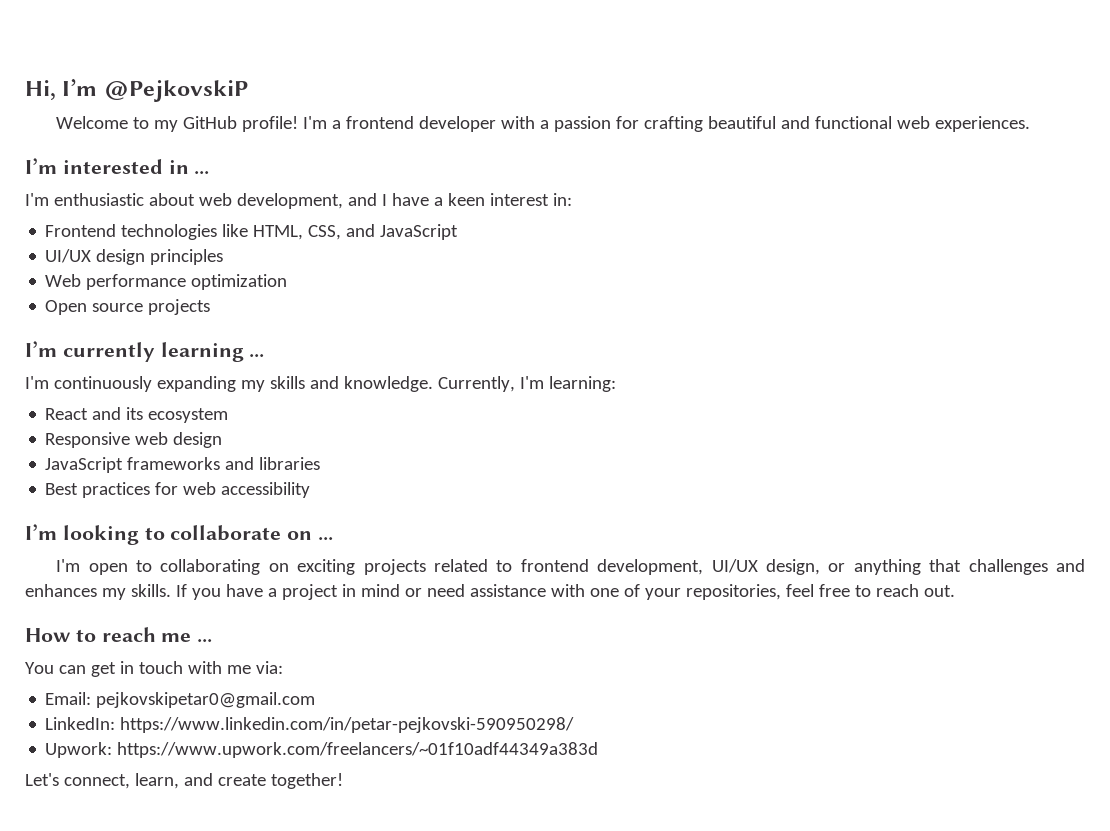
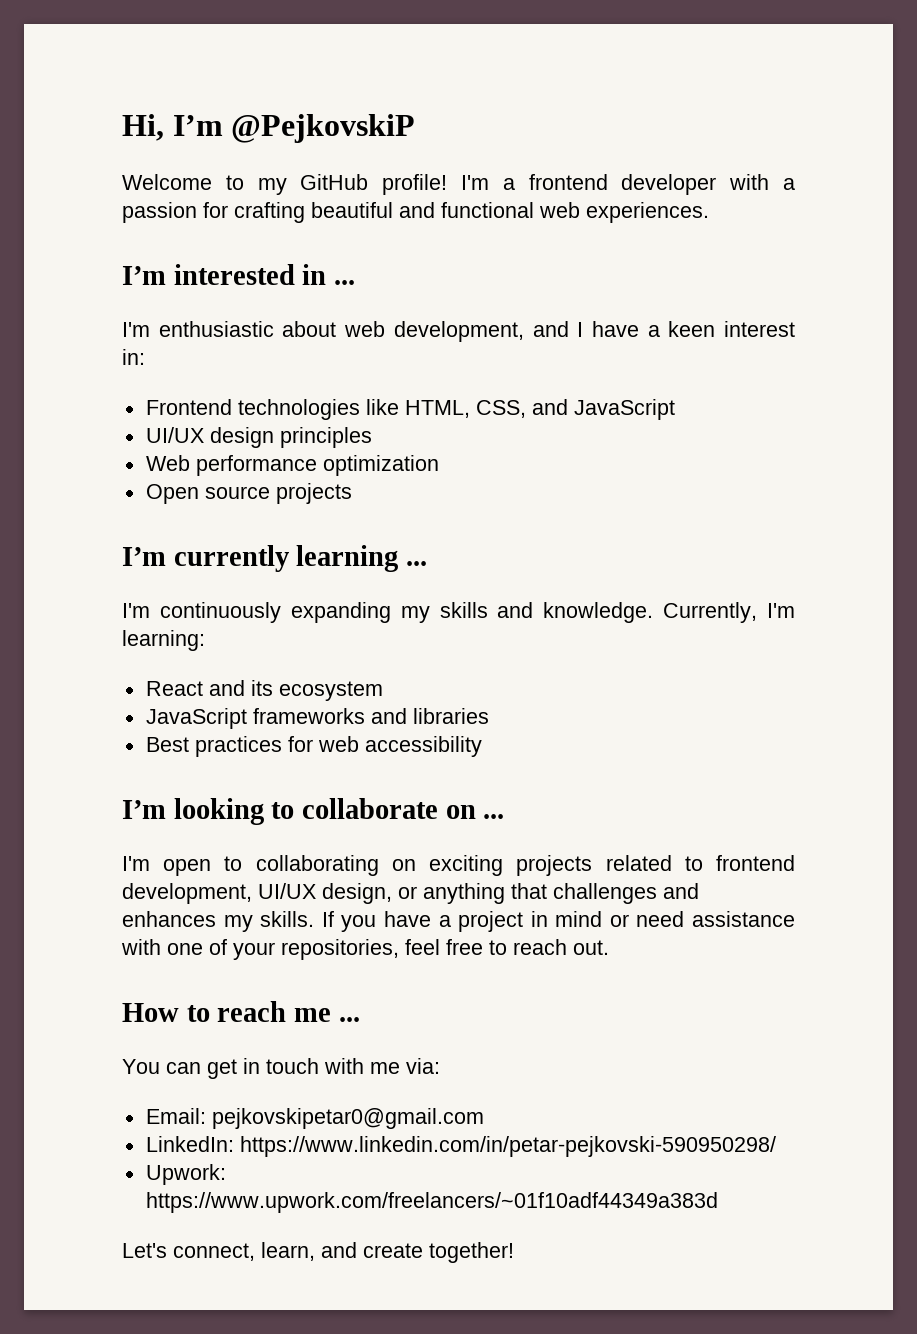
[45,432,223,448] // Responsive web design -> (383, 691) none

